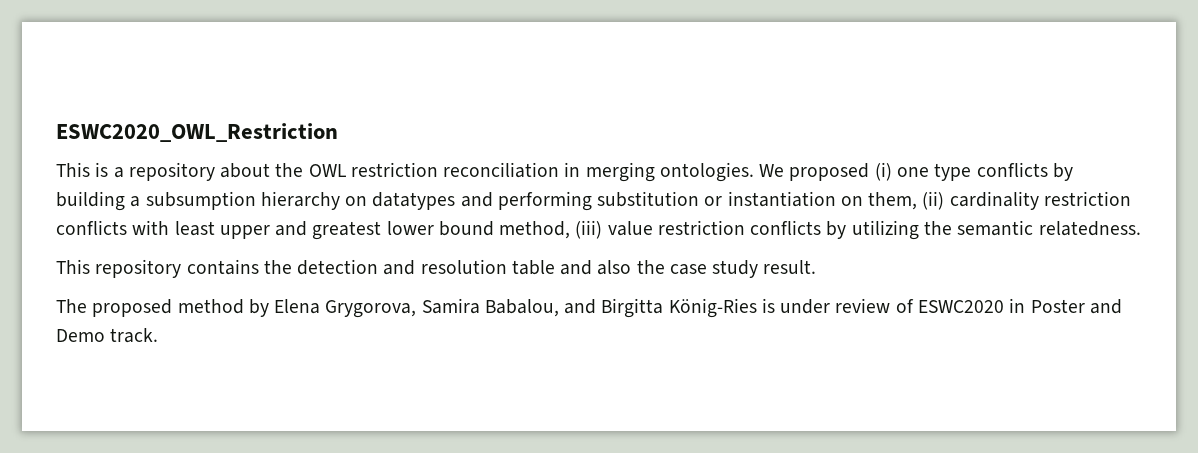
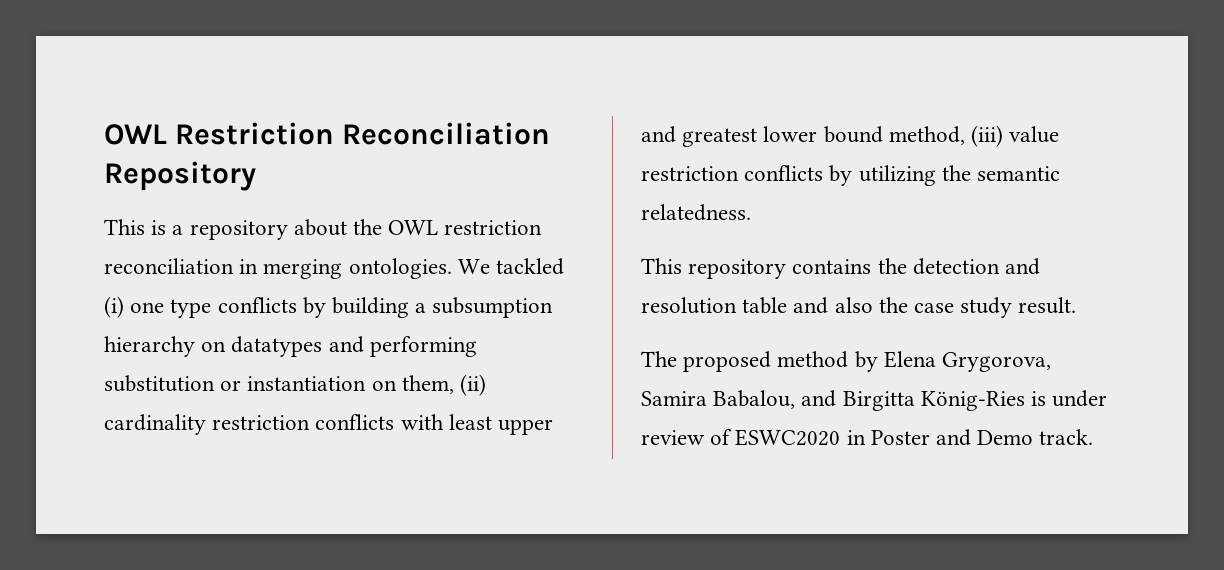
[56,123,338,142] ESWC2020_OWL_Restriction -> [104,122,551,145] [104,161,256,191] OWL Restriction Reconciliation Repository
[789,163,870,181] proposed -> [496,258,565,275] tackled

